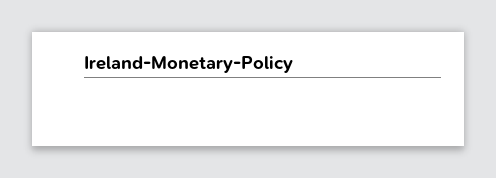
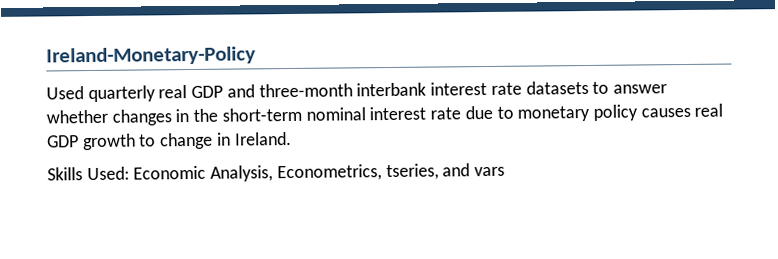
(293, 64) none -> [46,80,667,103] [46,103,724,126] [47,131,292,151] [47,163,506,182] // Used quarterly real GDP and three-month interbank interest rate datasets to answer whether changes in the short-term nominal interest rate due to monetary policy causes real GDP growth to change in Ireland. // Skills Used: Economic Analysis, Econometrics, tseries, and vars

